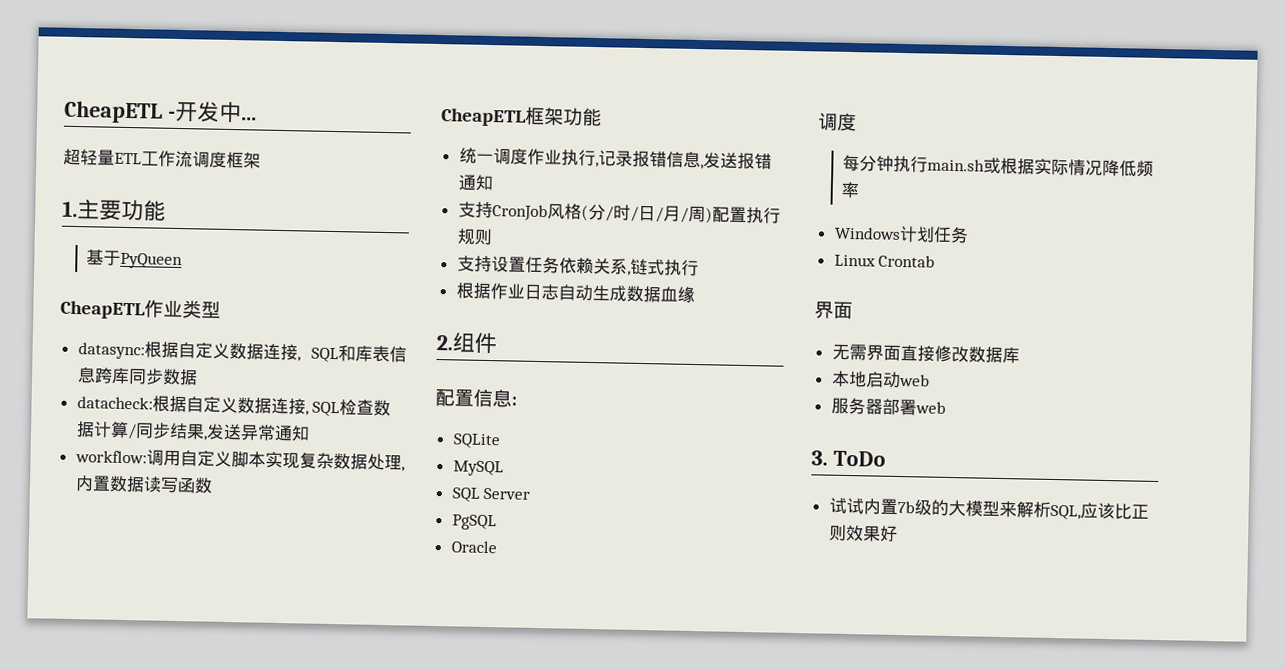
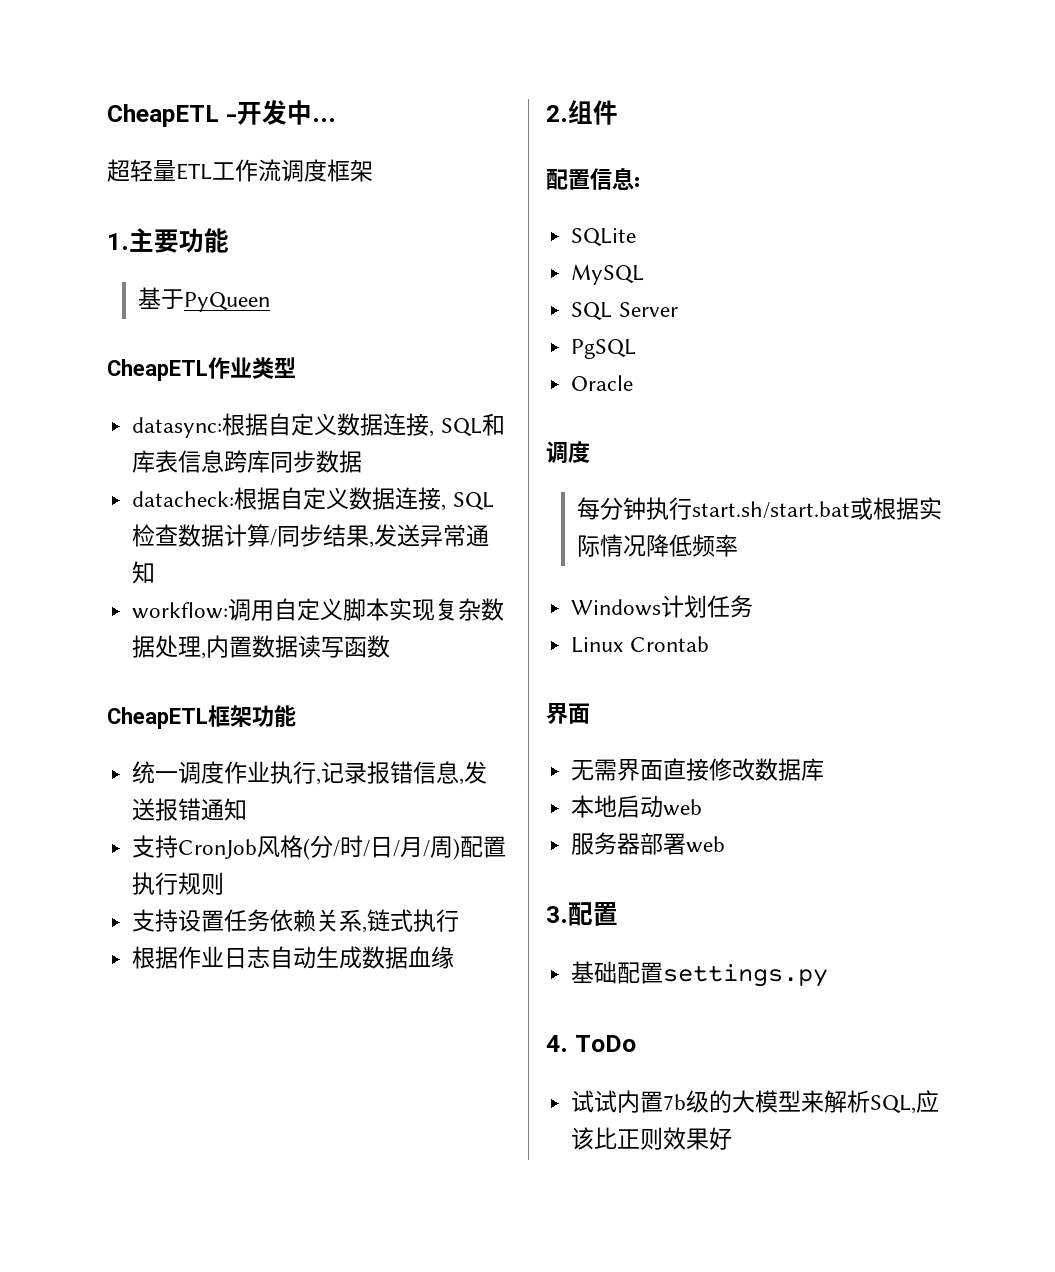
[927,158,986,172] main.sh -> [692,501,851,519] start.sh/start.bat
(828, 458) none -> [568,902,618,926] [571,961,829,987] [546,1035,568,1052] 配置 // 基础配置settings.py // 4.

